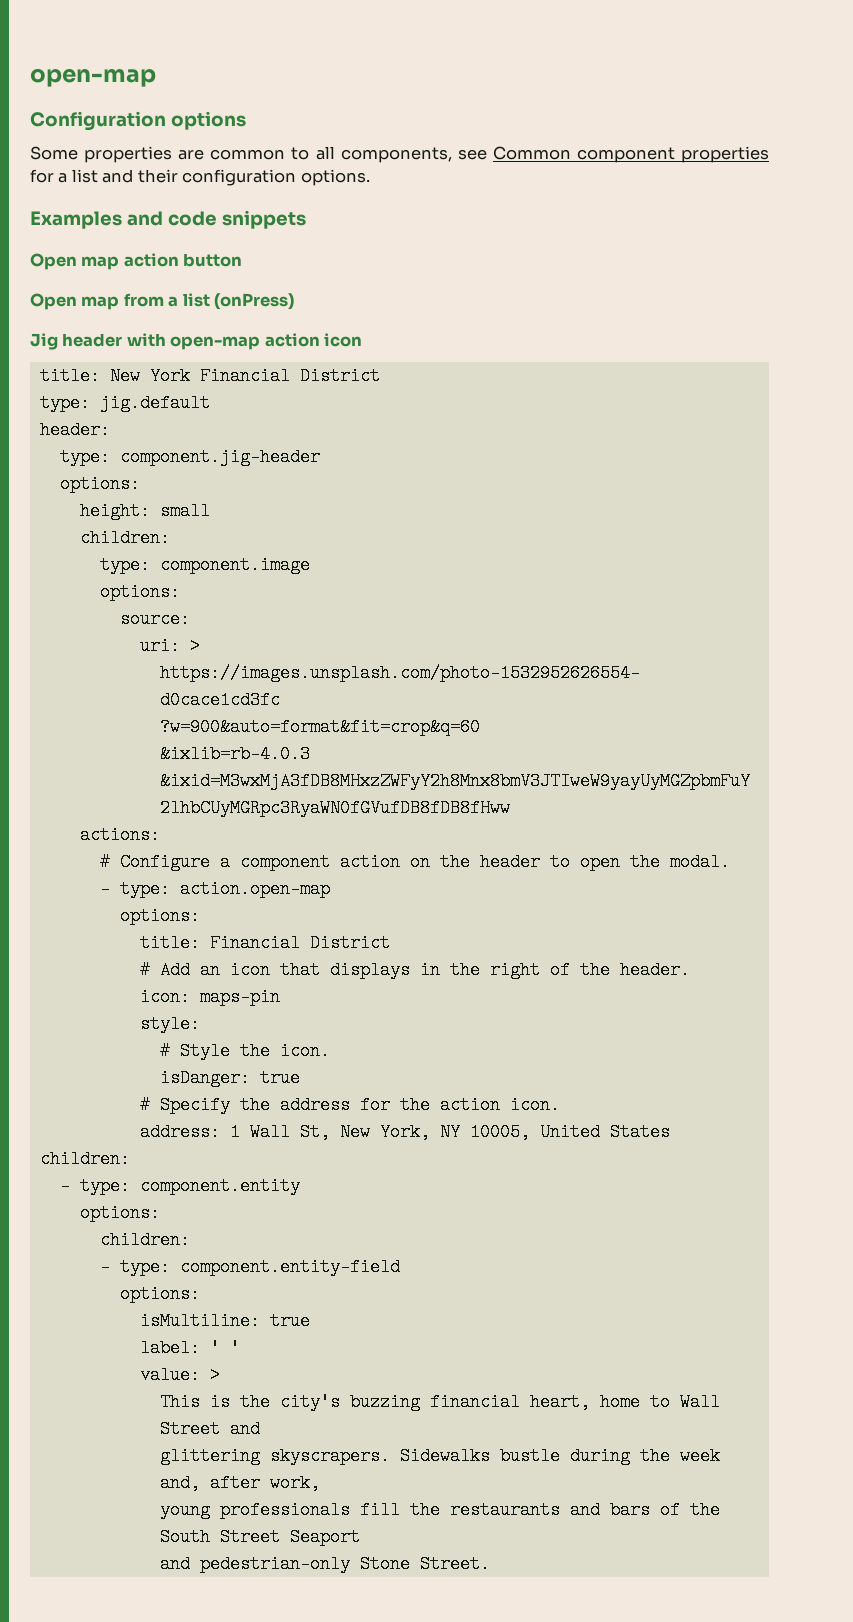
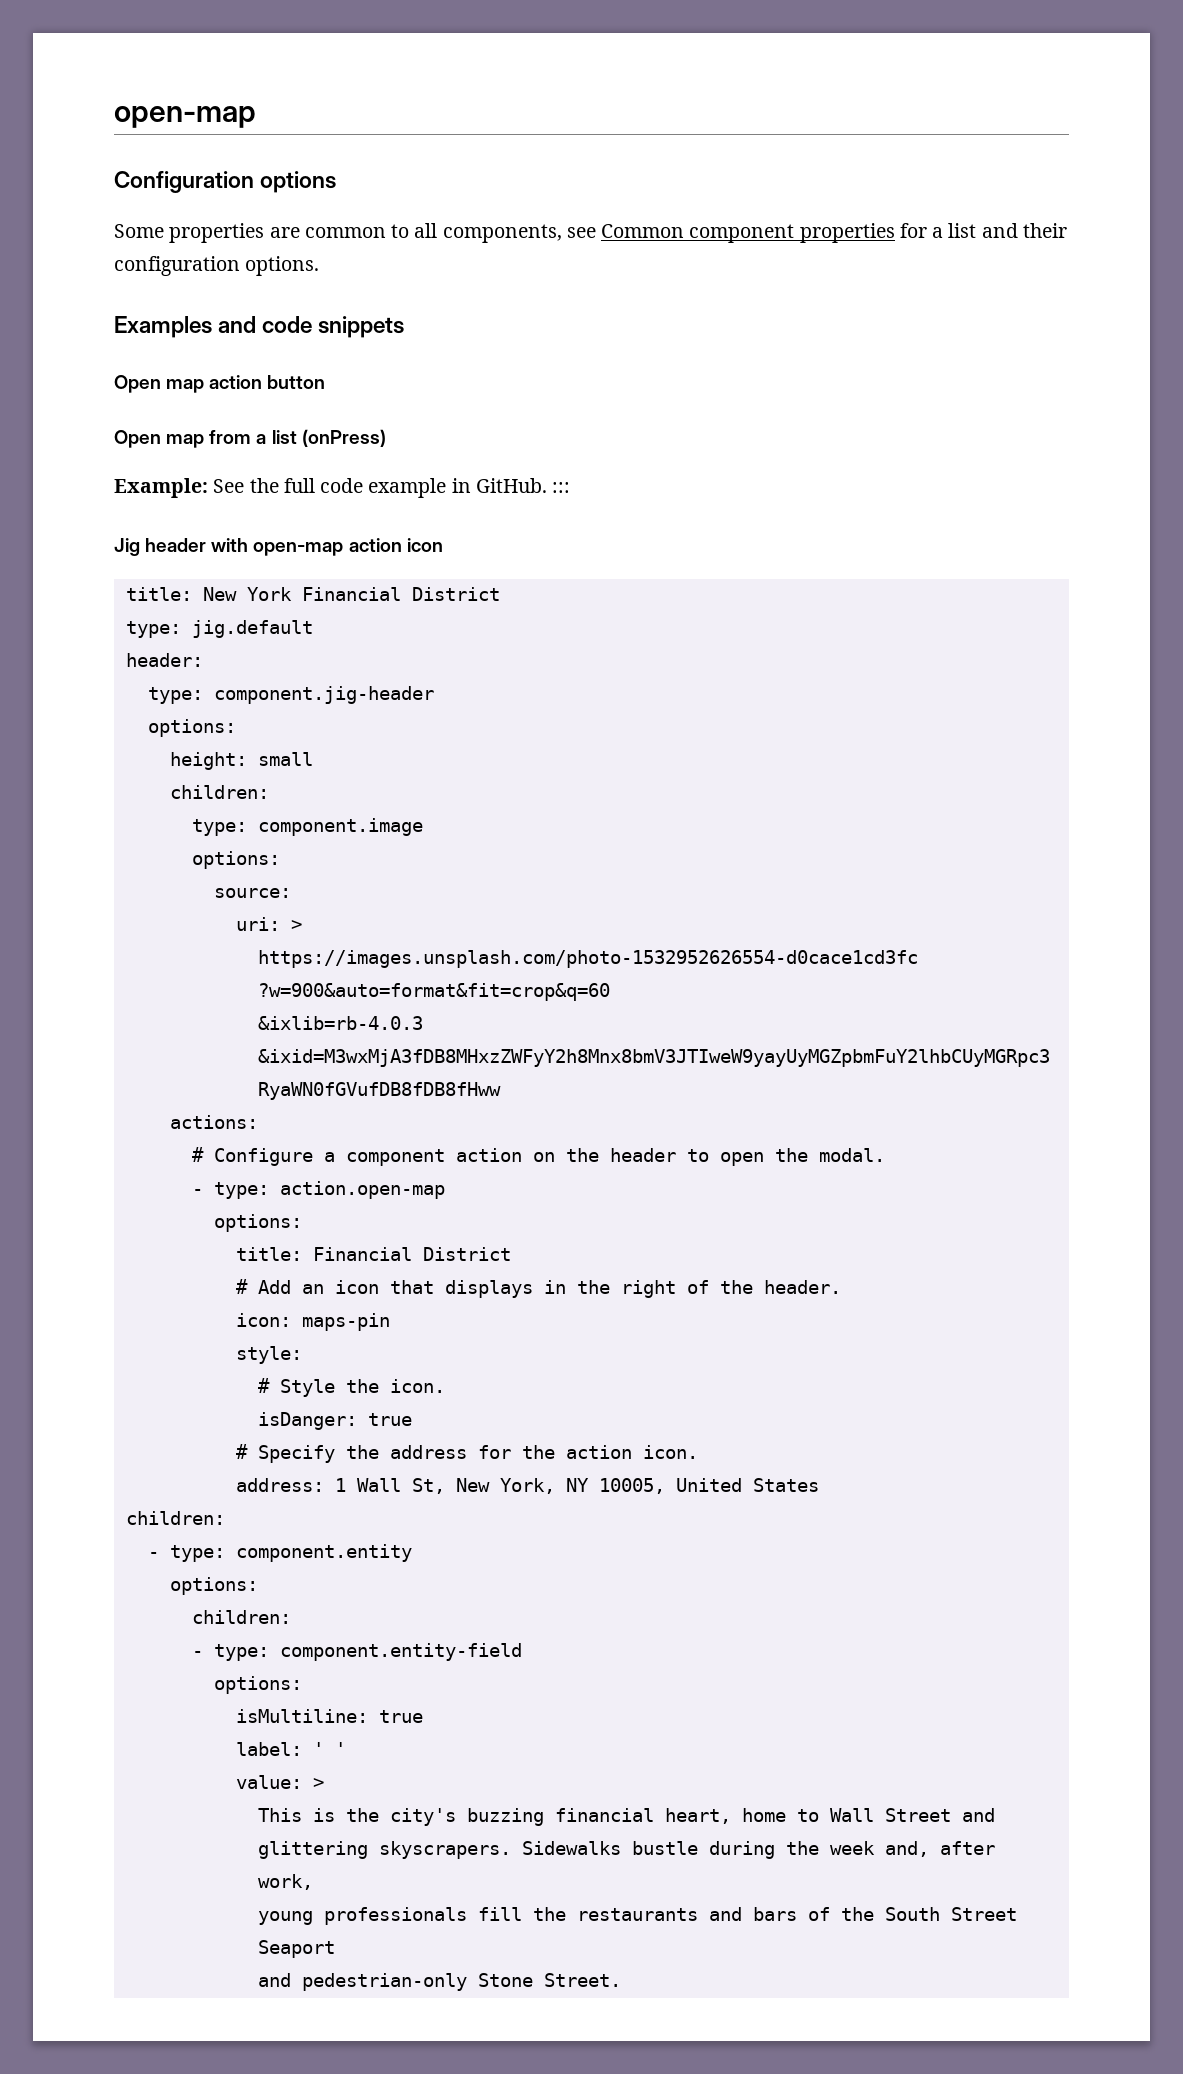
(295, 301) none -> [114,478,571,498] // Example: See the full code example in GitHub. :::

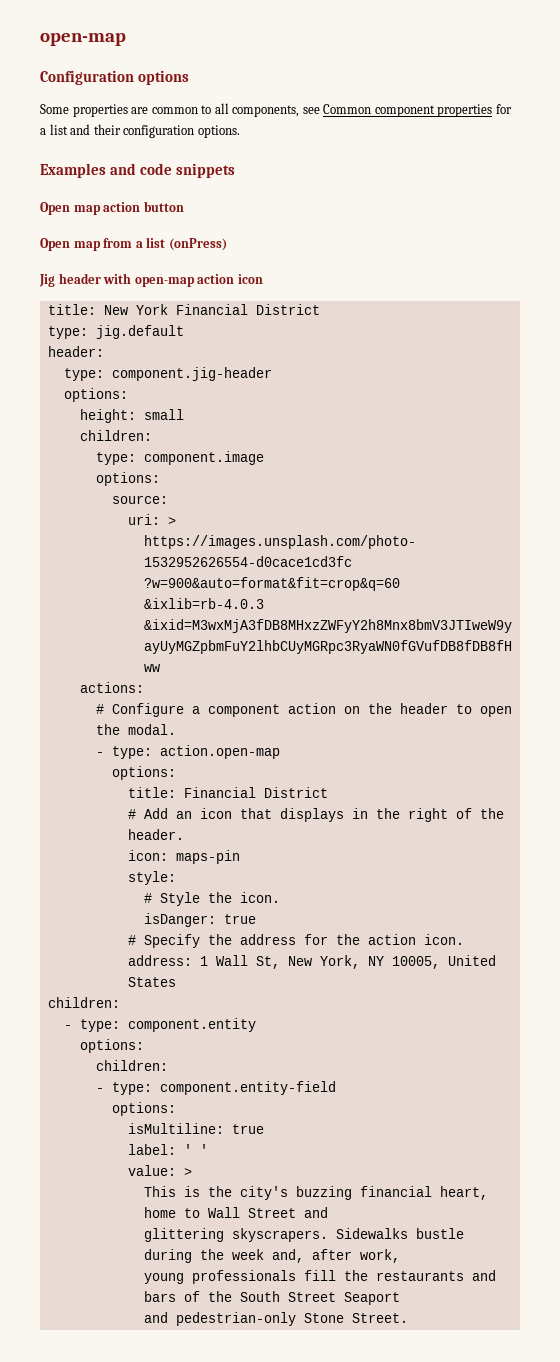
[114,478,571,498] // Example: See the full code example in GitHub. ::: -> (227, 244) none

